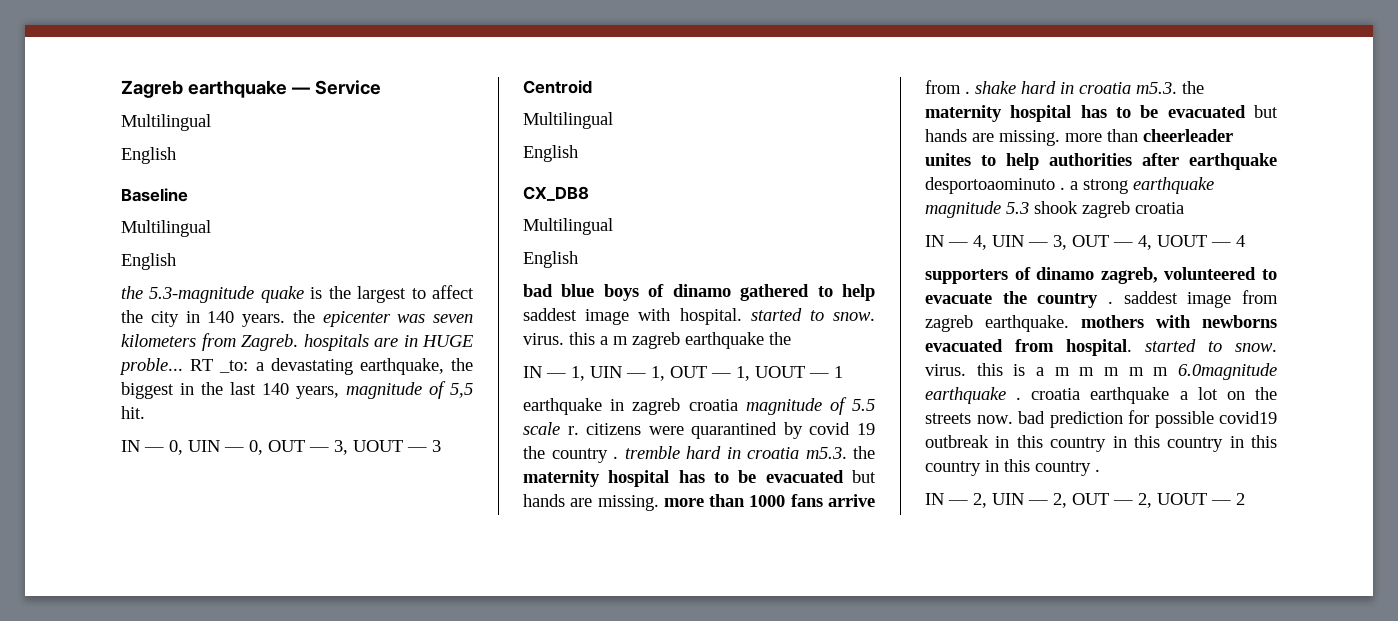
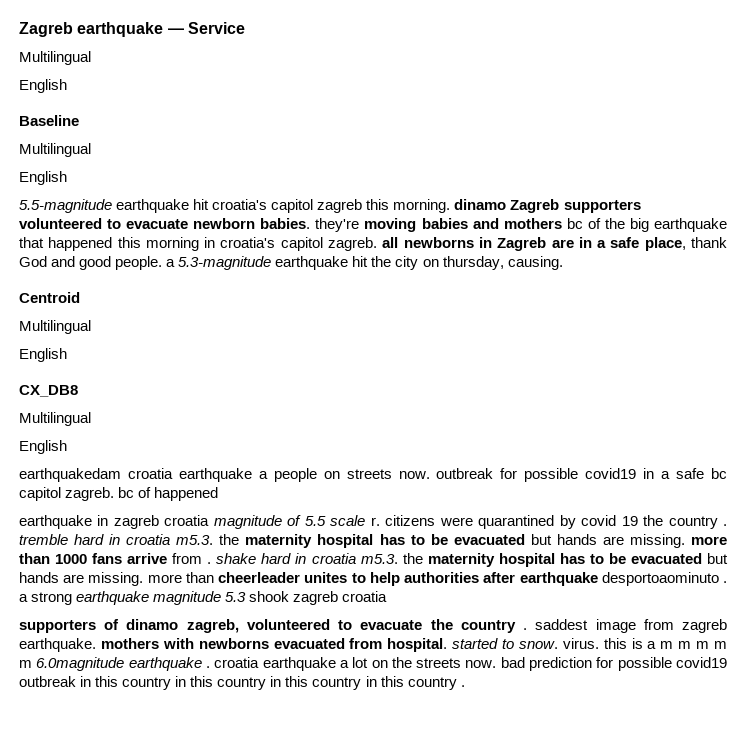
[121,285,474,303] [121,310,473,327] [121,333,473,351] [119,358,473,375] [121,381,473,399] [121,406,145,419] [121,440,441,455] the 5.3-magnitude quake is the largest to affect the city in 140 years. the epicenter was seven kilometers from Zagreb. hospitals are in HUGE proble... RT _to: a devastating earthquake, the biggest in the last 140 years, magnitude of 5,5 hit. // IN — 0, UIN — 0, OUT — 3, UOUT — 3 -> [19,199,641,213] [19,218,727,232] [19,237,727,251] [19,256,563,270] 5.5-magnitude earthquake hit croatia's capitol zagreb this morning. dinamo Zagreb supporters volunteered to evacuate newborn babies. they're moving babies and mothers bc of the big earthquake that happened this morning in croatia's capitol zagreb. all newborns in Zagreb are in a safe place, thank God and good people. a 5.3-magnitude earthquake hit the city on thursday, causing.
[523,284,875,301] [523,308,875,325] [523,332,791,349] [523,366,843,381] bad blue boys of dinamo gathered to help saddest image with hospital. started to snow. virus. this a m zagreb earthquake the // IN — 1, UIN — 1, OUT — 1, UOUT — 1 -> [19,468,727,482] [19,487,219,501] earthquakedam croatia earthquake a people on streets now. outbreak for possible covid19 in a safe bc capitol zagreb. bc of happened
[925,235,1245,250] // IN — 4, UIN — 3, OUT — 4, UOUT — 4 -> (388, 596) none
[925,493,1245,508] // IN — 2, UIN — 2, OUT — 2, UOUT — 2 -> (465, 686) none

